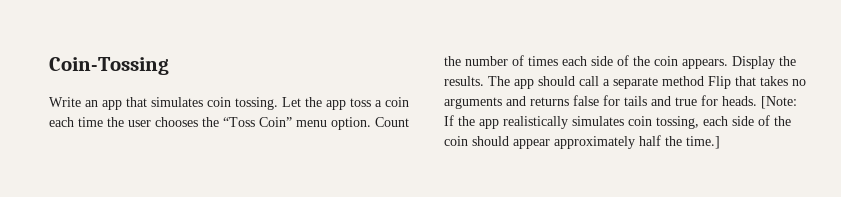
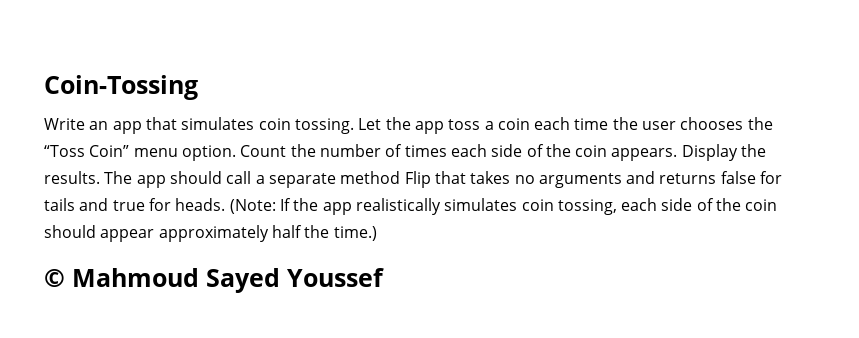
[761,96,797,109] [Note: -> [229,199,276,214] (Note:
[686,136,720,149] time.] -> [333,226,377,241] [44,268,384,293] time.) // © Mahmoud Sayed Youssef

